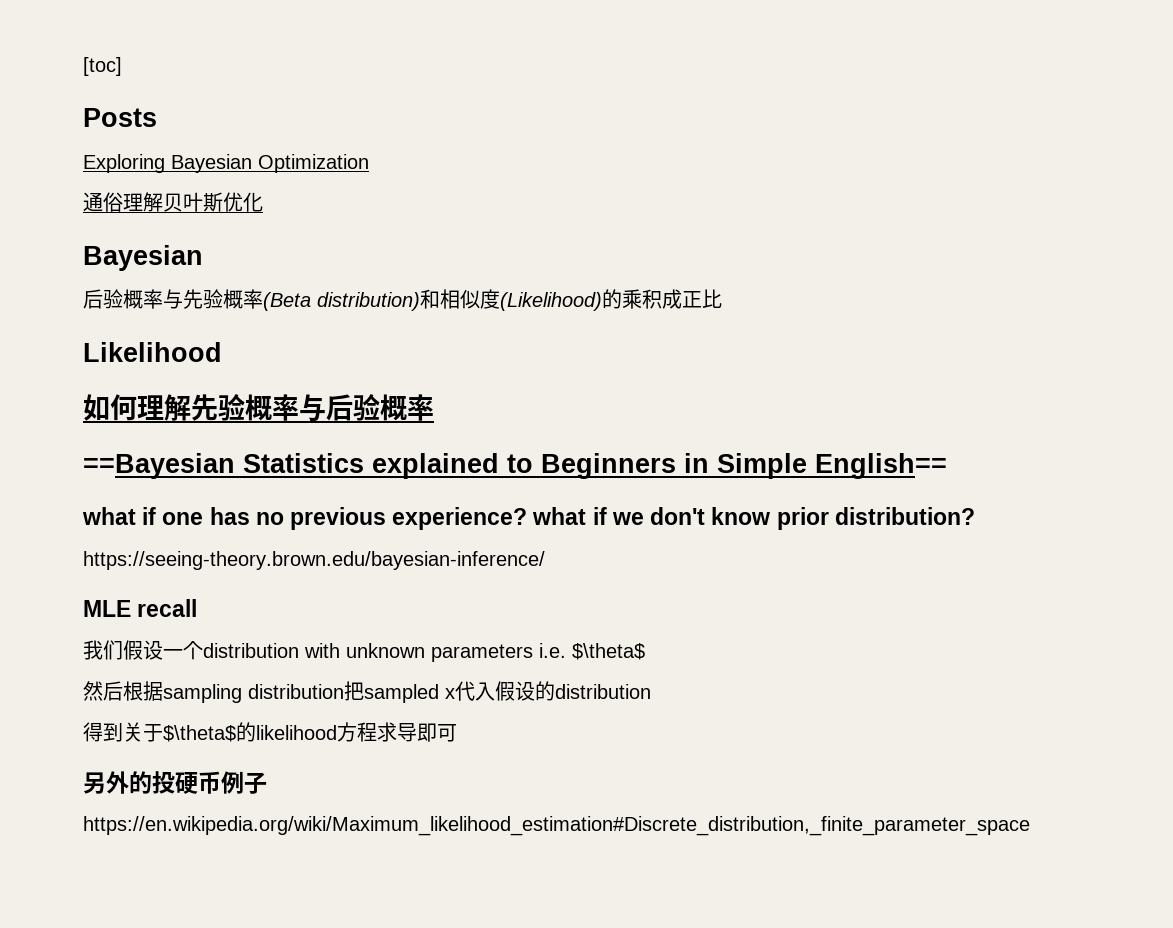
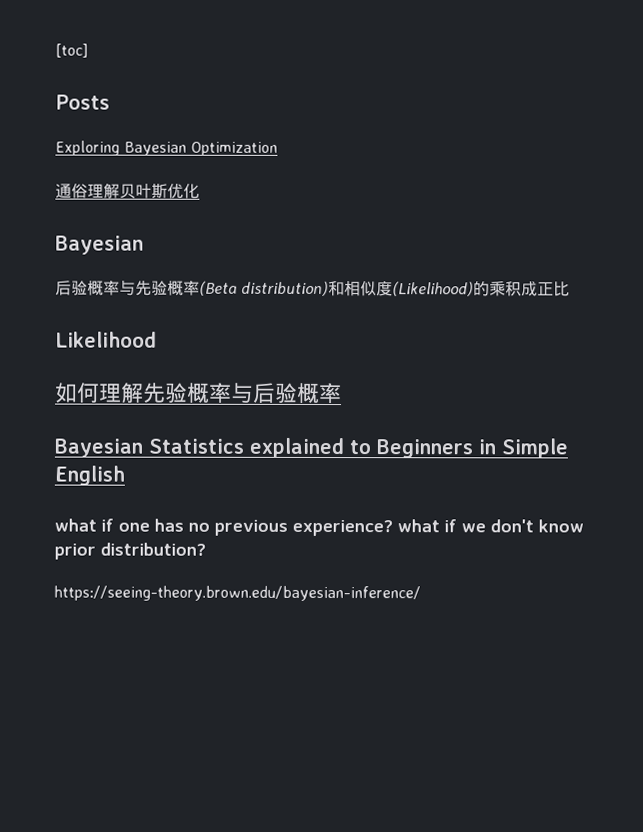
[83,453,235,479] ==Bayesian -> [54,438,143,458] Bayesian
[815,453,947,479] English== -> [54,465,125,486] English
[83,599,198,617] [83,640,645,662] [83,681,651,703] [83,722,457,742] [83,771,267,794] [83,816,1030,836] // MLE recall // 我们假设一个distribution with unknown parameters i.e. $\theta$ // 然后根据sampling distribution把sampled x代入假设的distribution // 得到关于$\theta$的likelihood方程求导即可 // 另外的投硬币例子 // https://en.wikipedia.org/wiki/Maximum_likelihood_estimation#Discrete_distribution,_finite_parameter_space -> (421, 593) none

